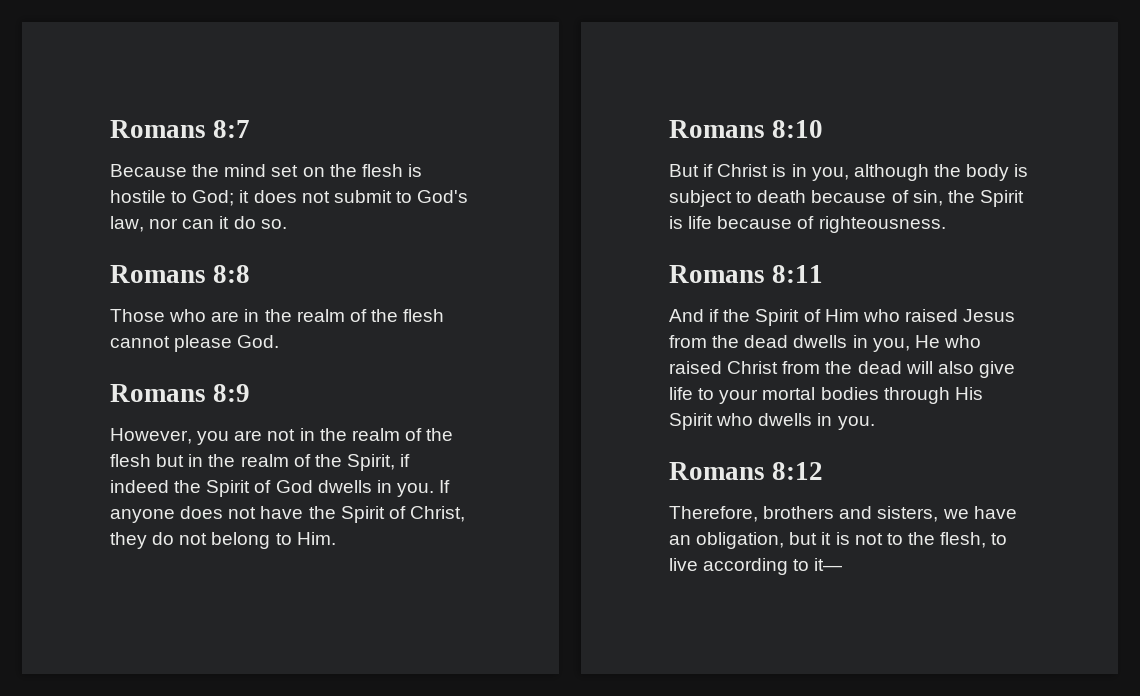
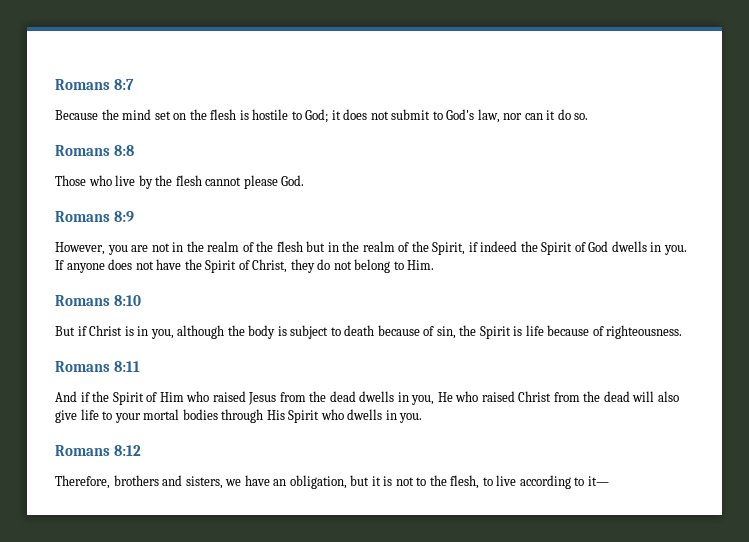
[211,309,367,322] are in the realm of -> [115,175,153,189] live by

